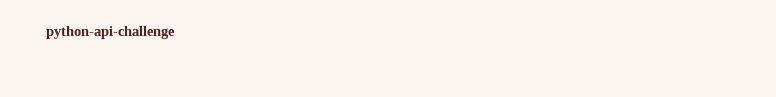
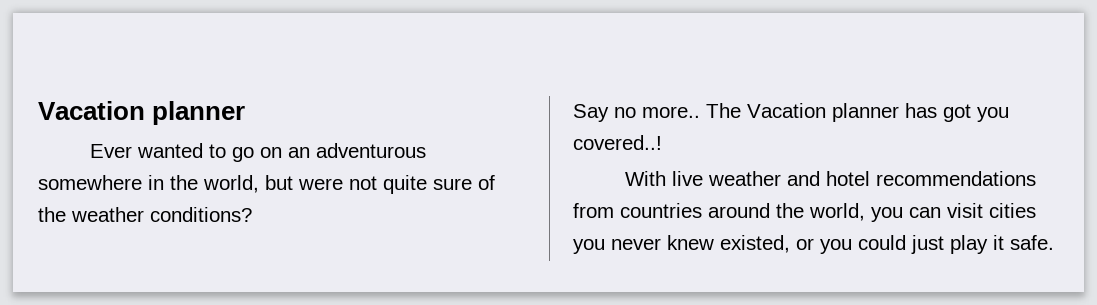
[46,26,175,39] python-api-challenge -> [38,101,246,125] [90,143,427,162] [38,175,495,194] [38,207,252,222] [573,103,1009,122] [573,135,662,150] [625,171,1037,186] [573,203,1036,222] [573,235,1054,254] Vacation planner // Ever wanted to go on an adventurous somewhere in the world, but were not quite sure of the weather conditions? // Say no more.. The Vacation planner has got you covered..! // With live weather and hotel recommendations from countries around the world, you can visit cities you never knew existed, or you could just play it safe.

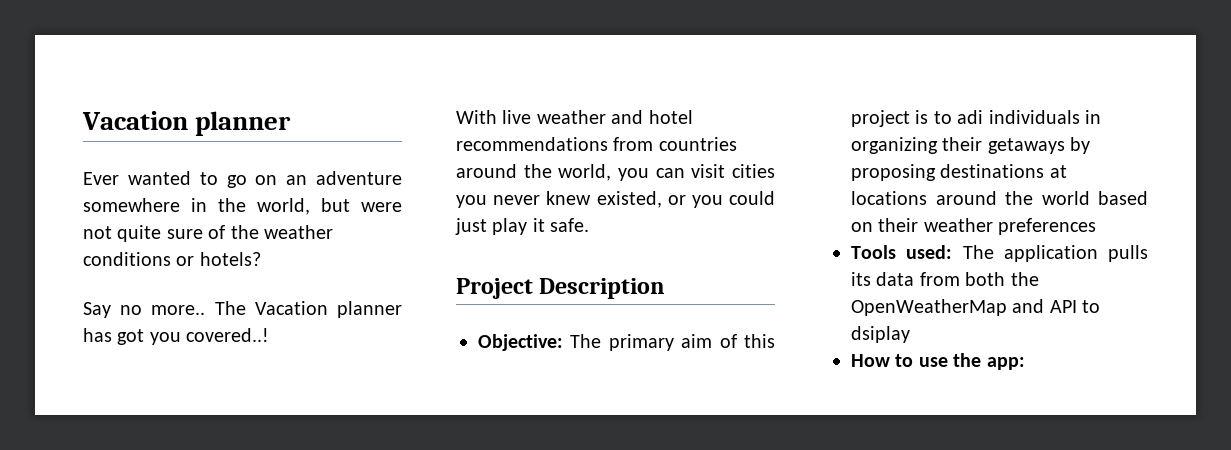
[316,143,427,158] adventurous -> [316,171,403,185] adventure
[150,207,252,222] conditions? -> [83,252,261,266] conditions or hotels?
(1054, 242) none -> [456,278,666,299] [478,334,775,351] [851,110,1101,127] [851,137,1091,154] [851,164,1067,181] [851,191,1148,205] [851,218,1097,235] [851,245,1148,262] [851,272,1039,286] [851,299,1101,316] [851,326,910,343] [851,353,1025,370] // Project Description // Objective: The primary aim of this project is to adi individuals in organizing their getaways by proposing destinations at locations around the world based on their weather preferences // Tools used: The application pulls its data from both the OpenWeatherMap and API to dsiplay // How to use the app:

